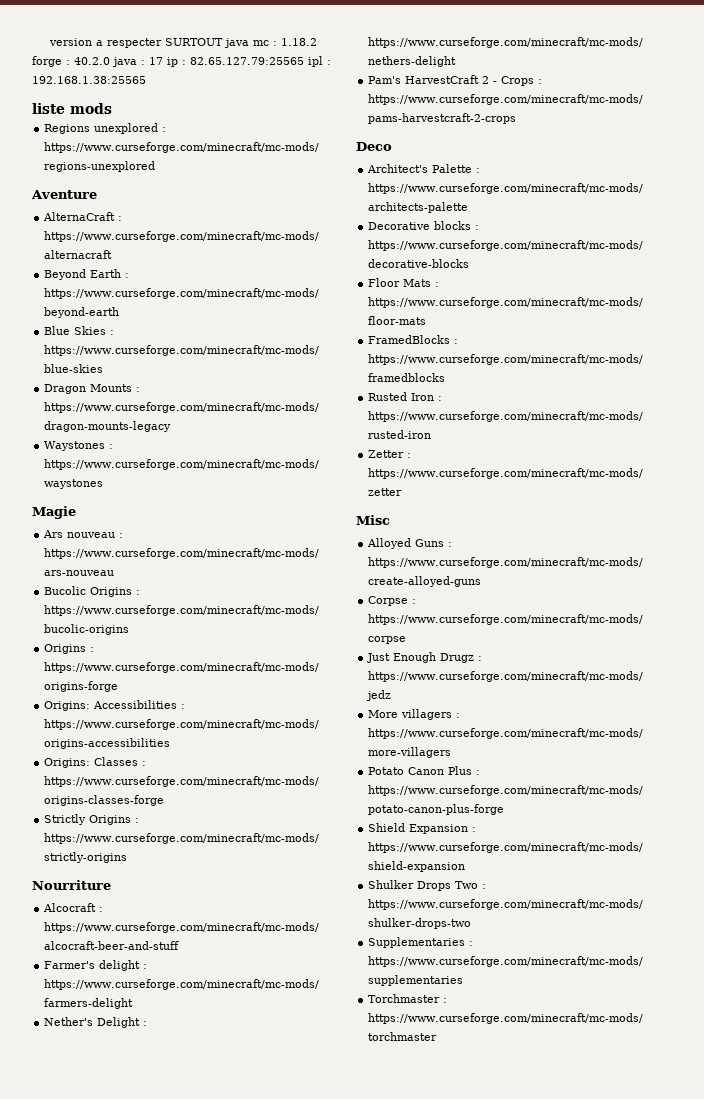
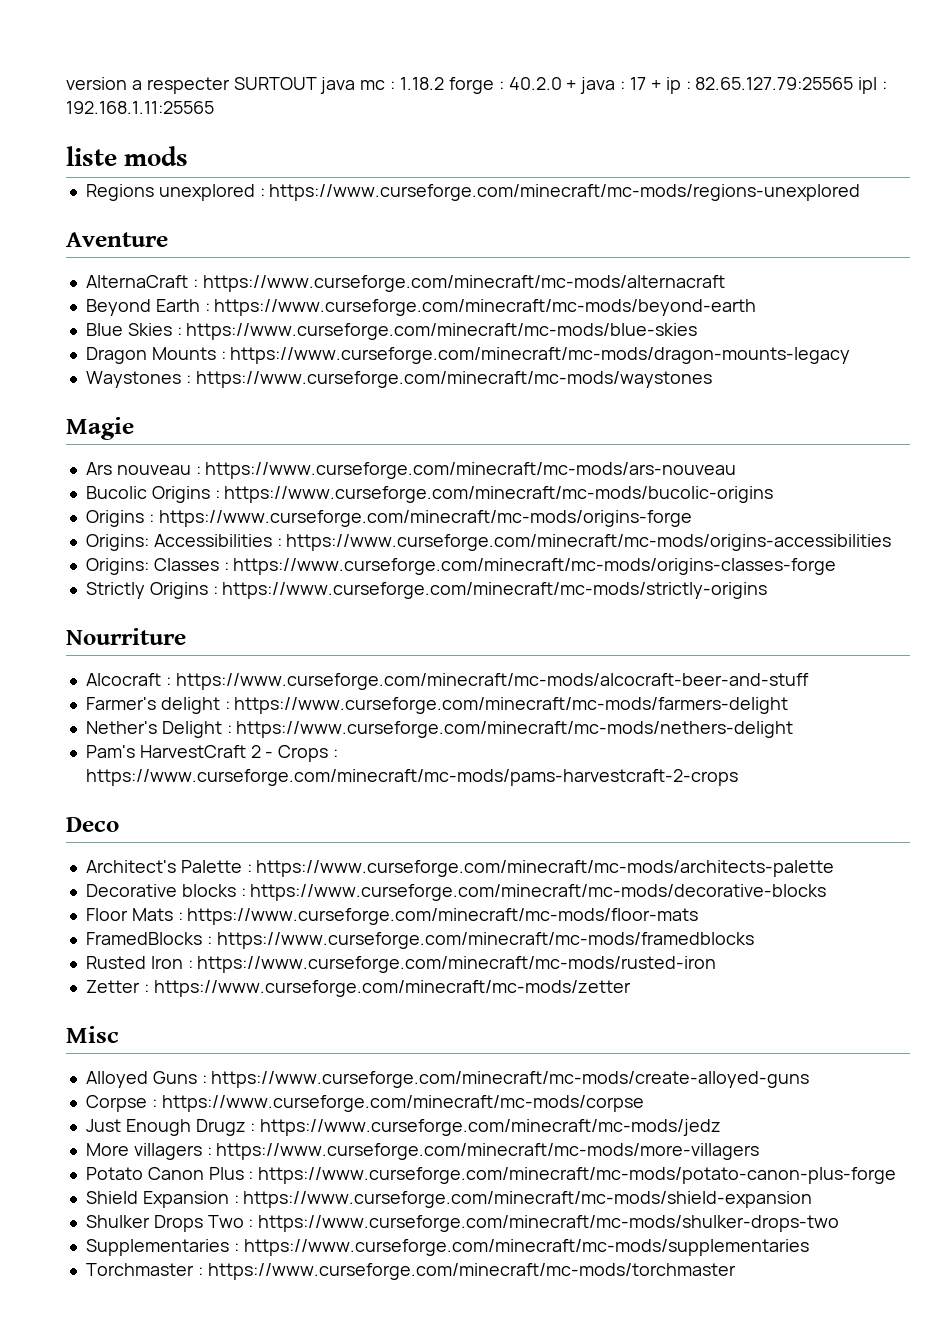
(110, 61) none -> [566,80,577,90] +
(163, 61) none -> [650,80,661,90] +
[32,76,146,84] 192.168.1.38:25565 -> [66,101,214,114] 192.168.1.11:25565

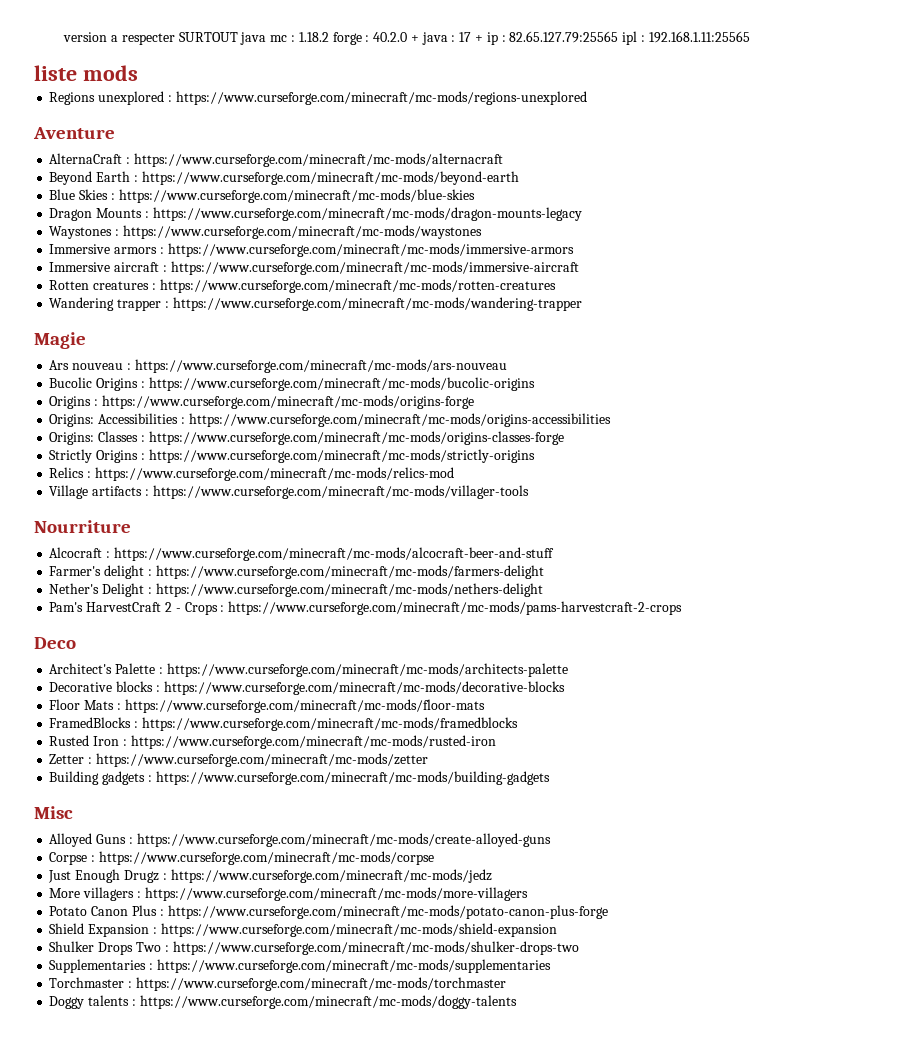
(712, 379) none -> [49,243,574,257] [49,261,579,275] [49,279,556,293] [49,297,582,311] // Immersive armors : https://www.curseforge.com/minecraft/mc-mods/immersive-armors // Immersive aircraft : https://www.curseforge.com/minecraft/mc-mods/immersive-aircraft // Rotten creatures : https://www.curseforge.com/minecraft/mc-mods/rotten-creatures // Wandering trapper : https://www.curseforge.com/minecraft/mc-mods/wandering-trapper
(768, 590) none -> [49,467,454,481] [49,485,529,499] // Relics : https://www.curseforge.com/minecraft/mc-mods/relics-mod // Village artifacts : https://www.curseforge.com/minecraft/mc-mods/villager-tools
(631, 988) none -> [49,771,550,785] // Building gadgets : https://www.curseforge.com/minecraft/mc-mods/building-gadgets
(736, 1271) none -> [49,995,517,1009] // Doggy talents : https://www.curseforge.com/minecraft/mc-mods/doggy-talents

